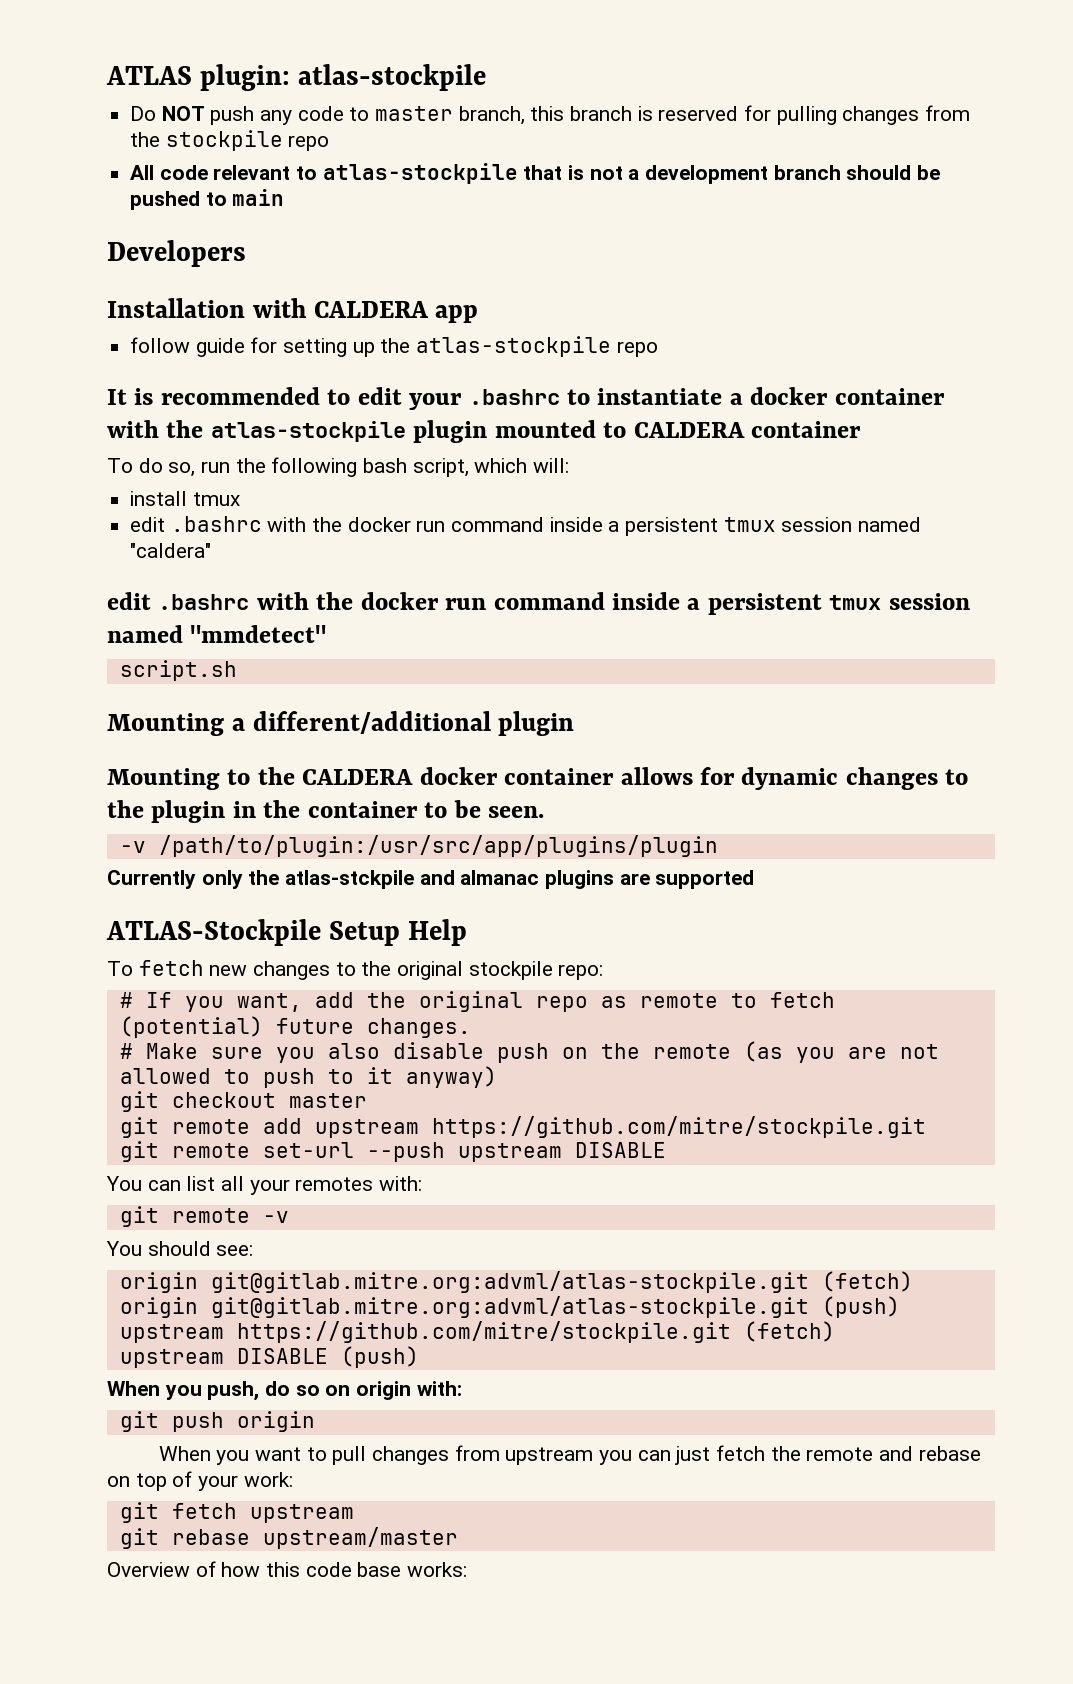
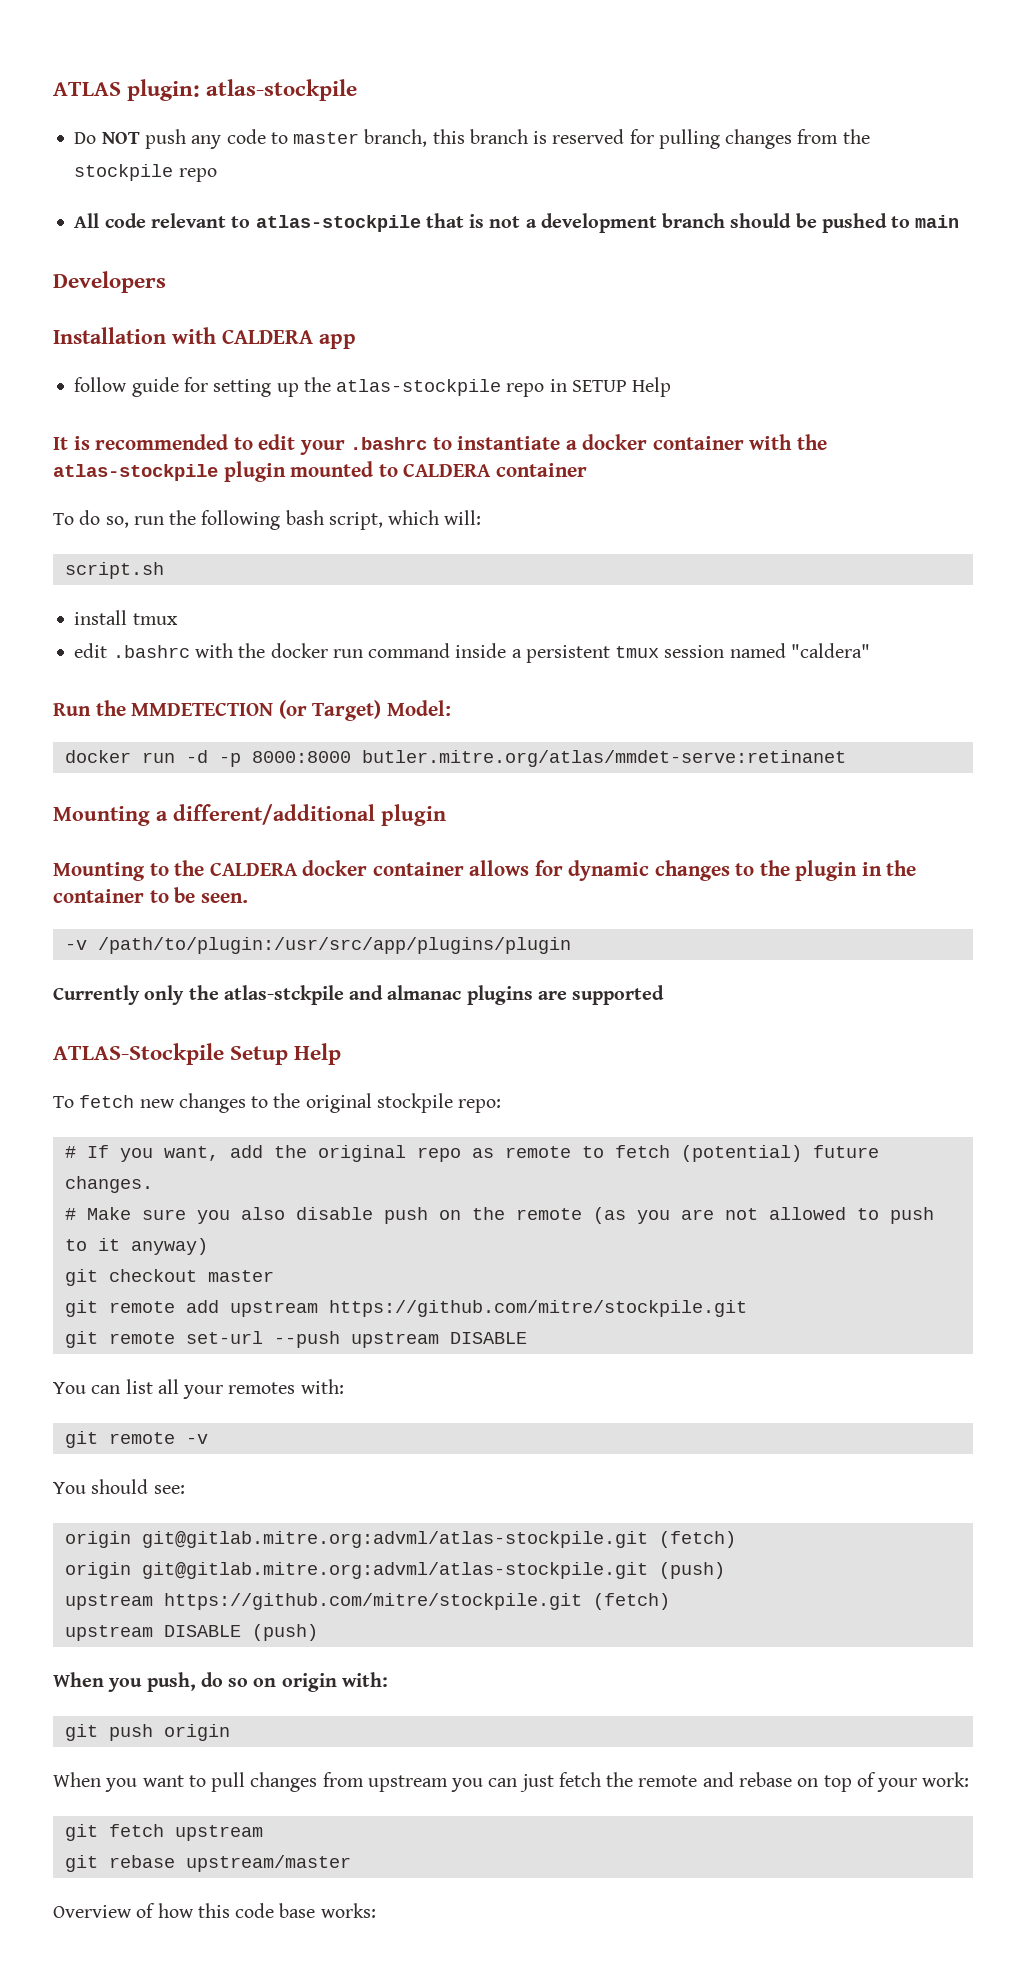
(658, 349) none -> [549,377,672,397] in SETUP Help
(570, 465) none -> [64,562,164,579] // script.sh
[107,592,970,615] [107,625,327,643] [119,660,237,681] edit .bashrc with the docker run command inside a persistent tmux session named "mmdetect" // script.sh -> [53,700,451,721] [64,750,846,767] Run the MMDETECTION (or Target) Model: // docker run -d -p 8000:8000 butler.mitre.org/atlas/mmdet-serve:retinanet

